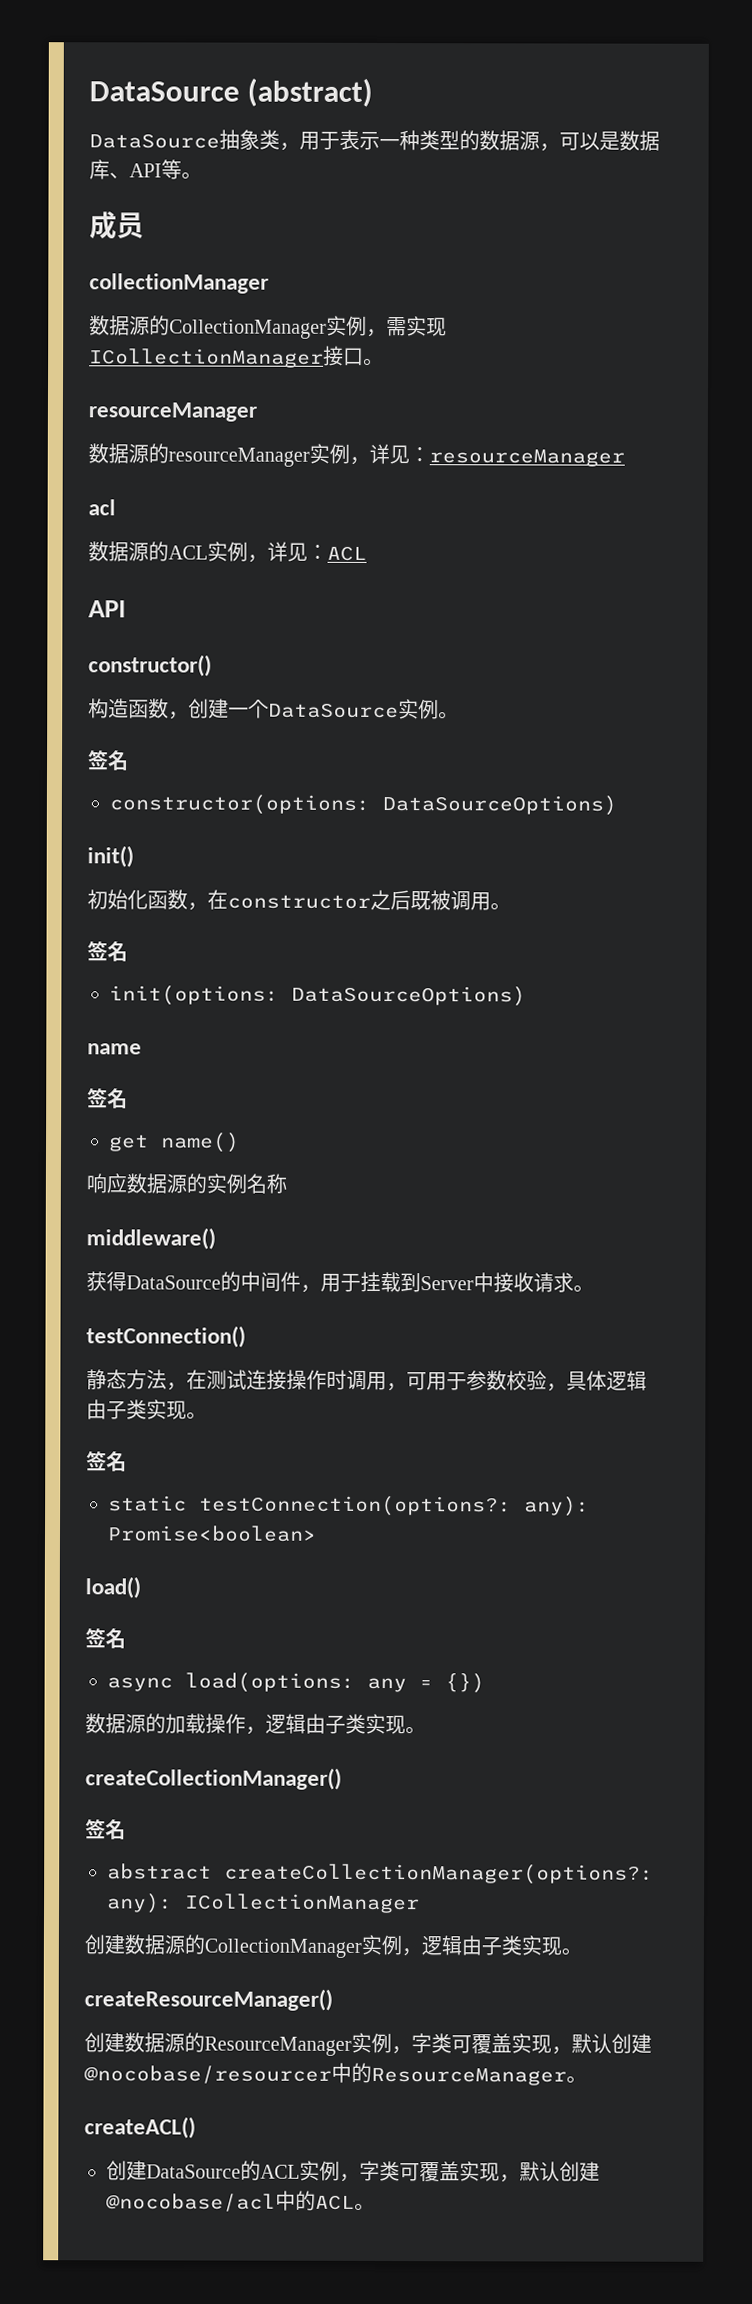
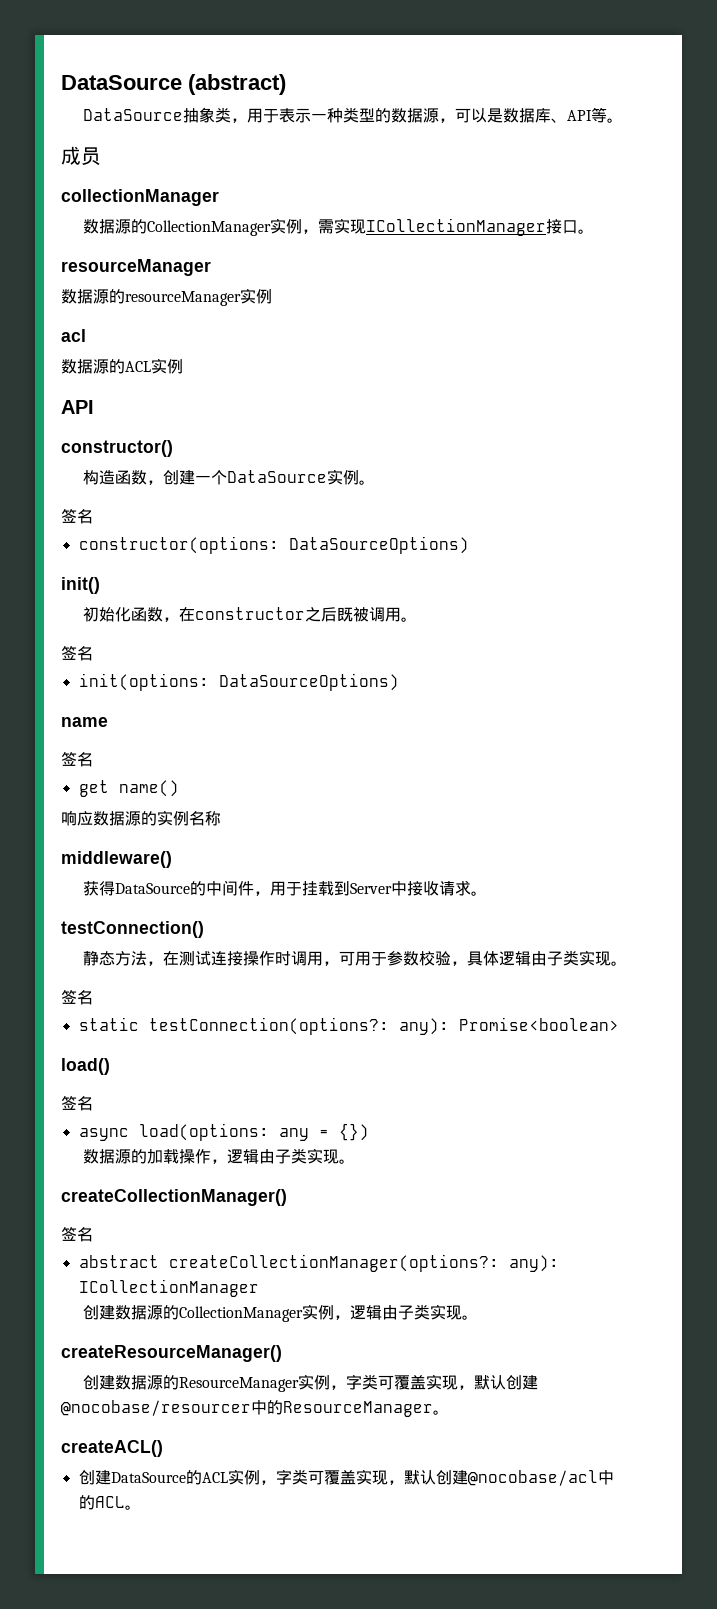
[349,443,625,467] ，详见：resourceManager -> (272, 296) none
[247,541,367,563] ，详见：ACL -> (183, 366) none

